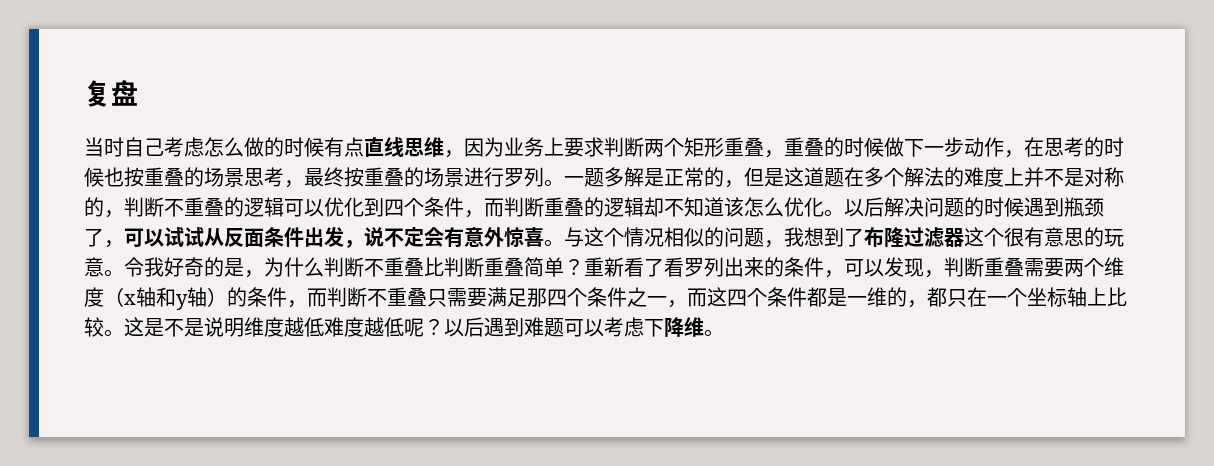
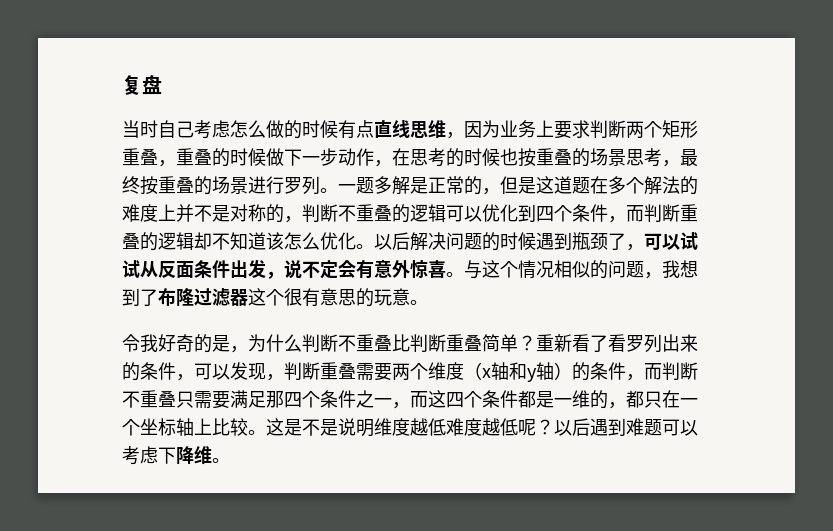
(124, 273) none -> (428, 302) //

